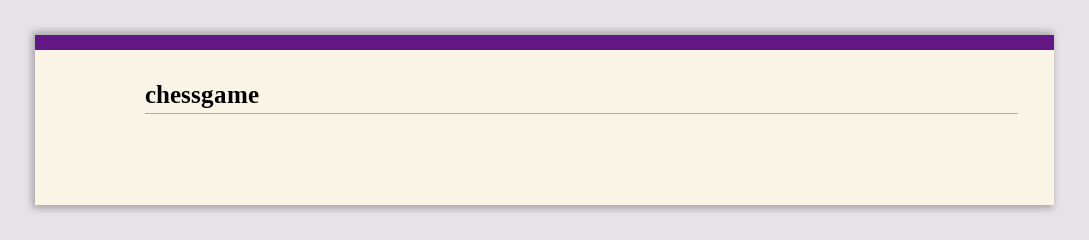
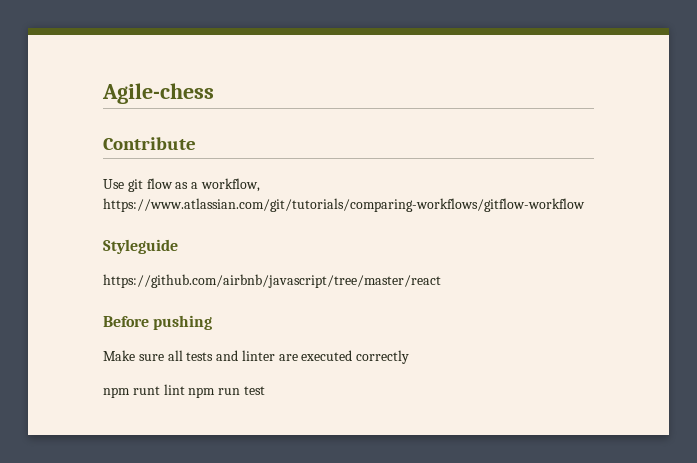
[145,85,259,108] chessgame -> [102,83,214,104] [103,137,196,150] [103,178,260,192] [103,198,585,212] [103,239,178,254] [103,274,441,288] [103,315,213,330] [103,350,410,364] [103,384,265,398] Agile-chess // Contribute // Use git flow as a workflow, https://www.atlassian.com/git/tutorials/comparing-workflows/gitflow-workflow // Styleguide // https://github.com/airbnb/javascript/tree/master/react // Before pushing // Make sure all tests and linter are executed correctly // npm runt lint npm run test

